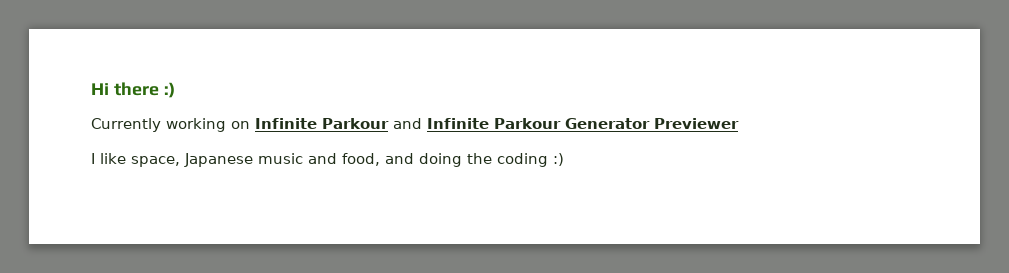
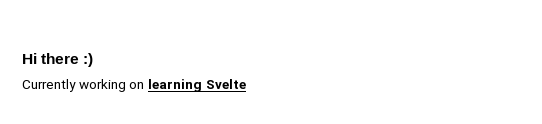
[255,118,739,129] [91,153,564,167] Infinite Parkour and Infinite Parkour Generator Previewer // I like space, Japanese music and food, and doing the coding :) -> [147,79,246,92] learning Svelte

